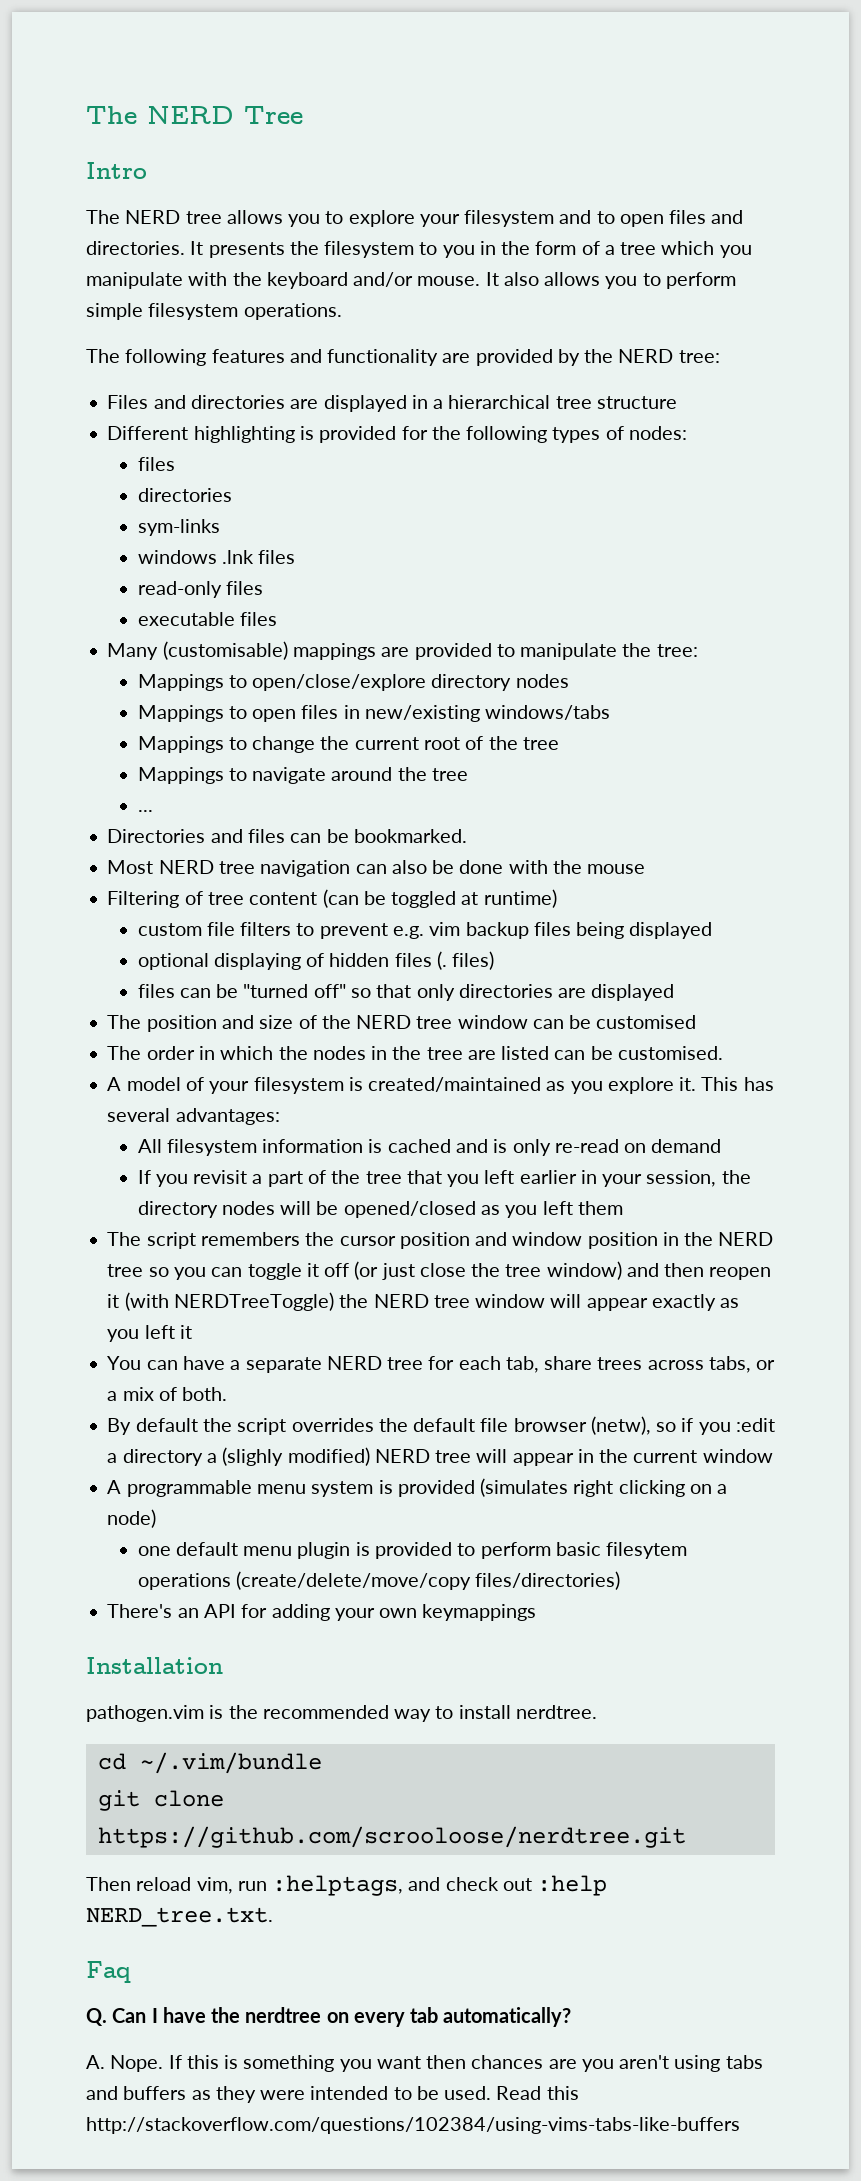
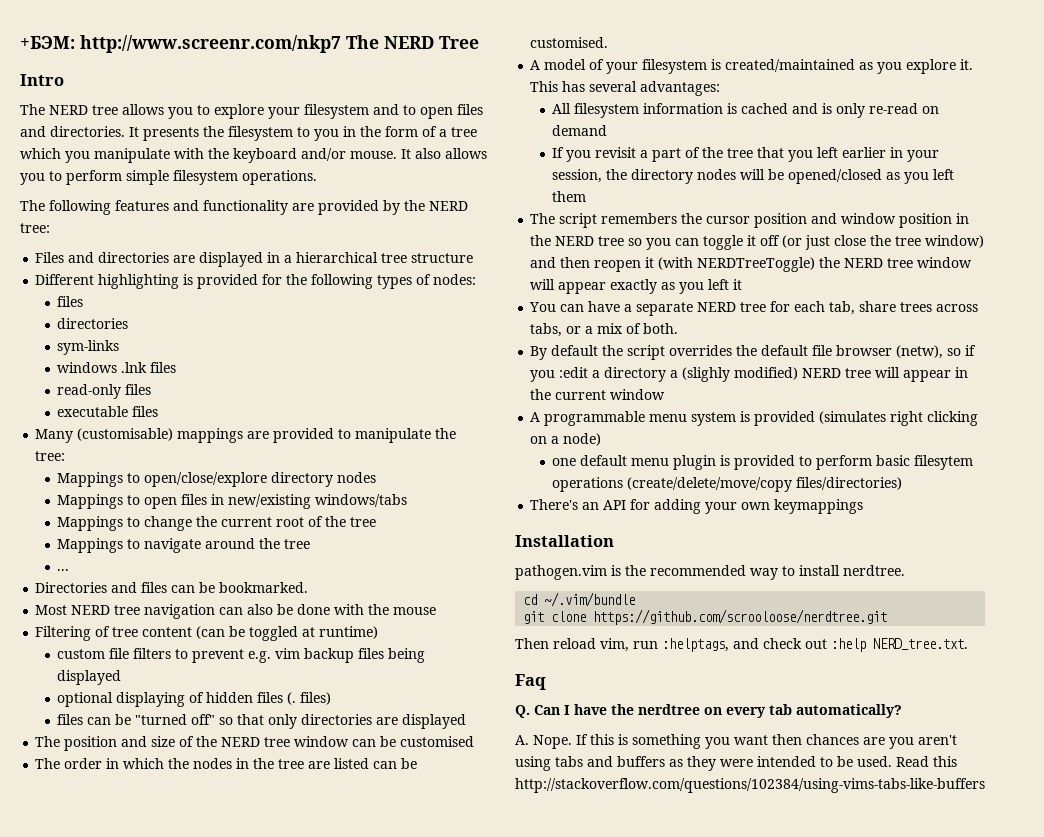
(86, 115) none -> [20,35,341,53] +БЭМ: http://www.screenr.com/nkp7

